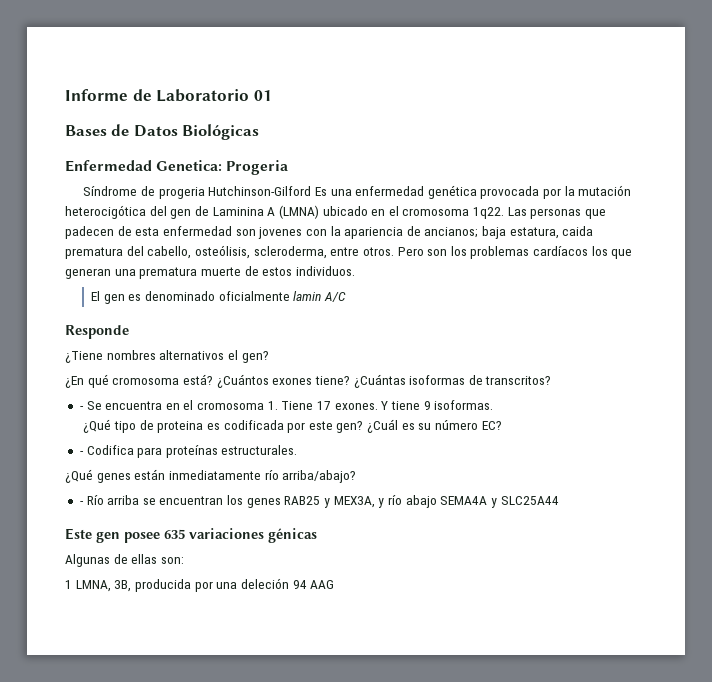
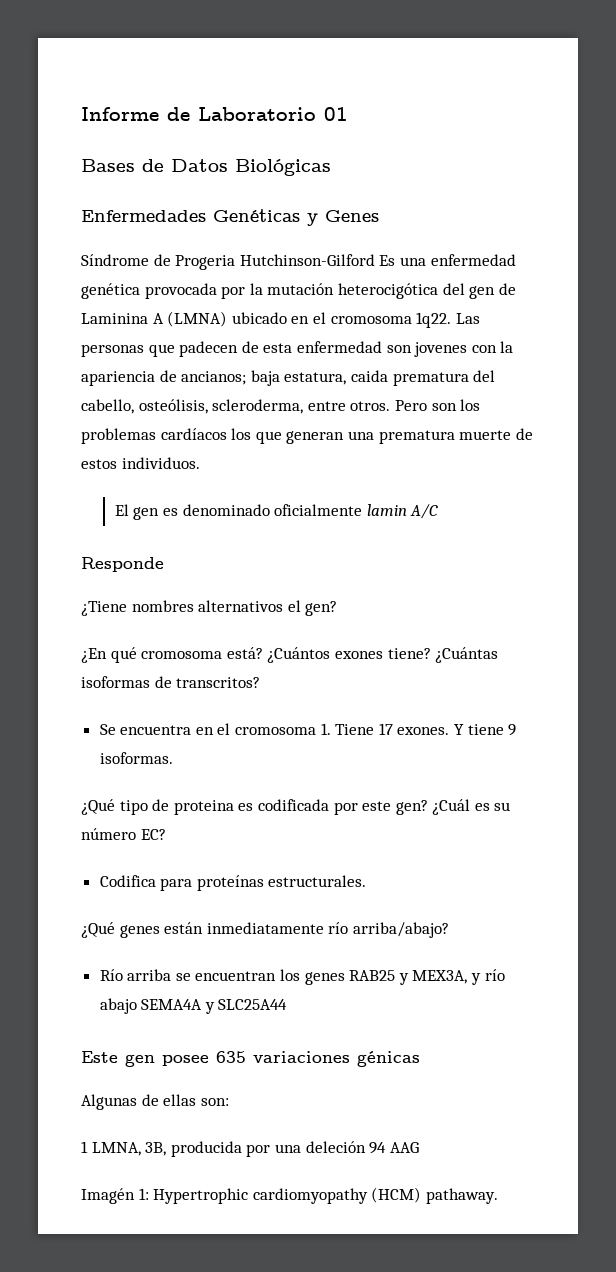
[65,160,289,175] Enfermedad Genetica: Progeria -> [81,209,379,226] Enfermedades Genéticas y Genes
[158,187,205,199] progeria -> [175,255,236,270] Progeria
[79,406,84,410] - -> (261, 682) none
[79,451,84,455] - -> (166, 834) none
[79,501,84,505] - -> (449, 930) none
(335, 584) none -> [81,1187,498,1204] // Imagén 1: Hypertrophic cardiomyopathy (HCM) pathaway.

